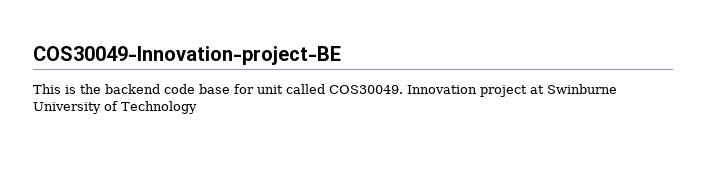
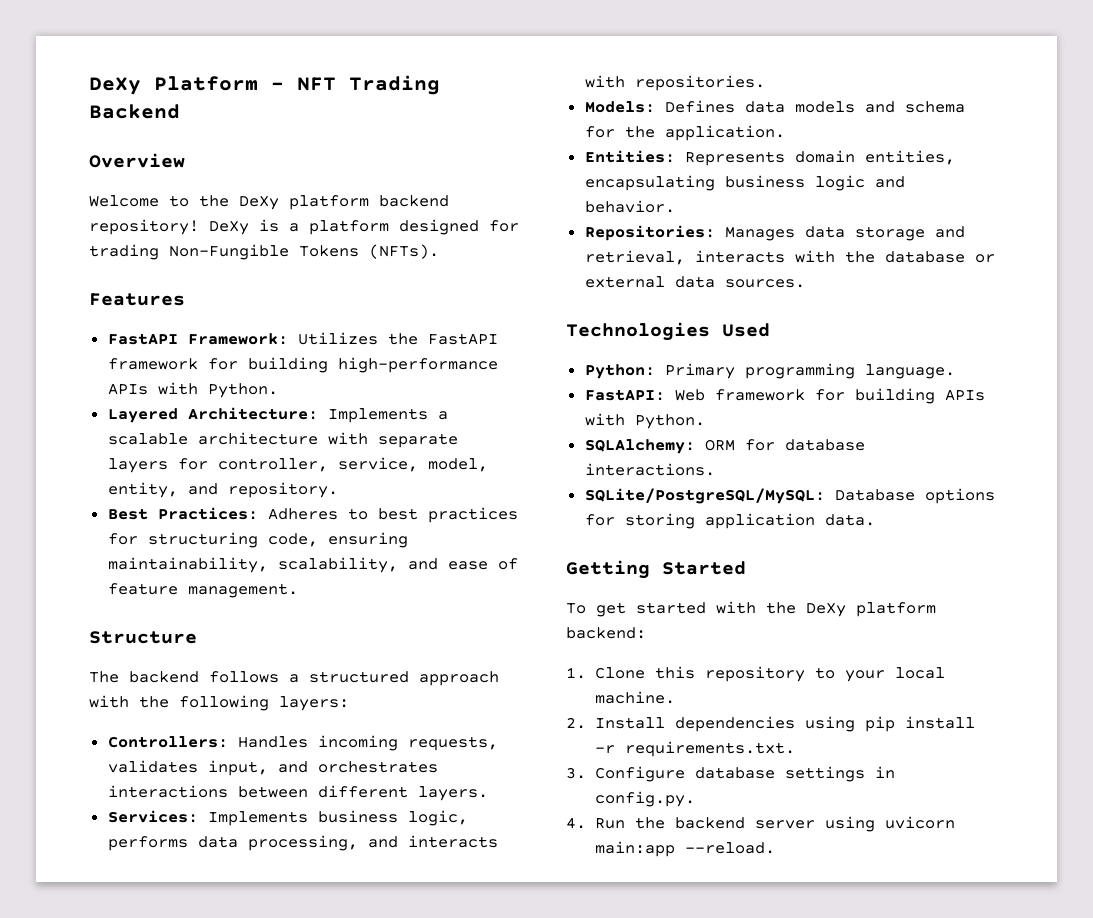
[33,46,341,65] [33,84,617,97] [33,101,197,114] COS30049-Innovation-project-BE // This is the backend code base for unit called COS30049. Innovation project at Swinburne University of Technology -> [89,75,440,95] [89,104,180,119] [89,153,185,168] [89,195,449,210] [89,219,519,235] [89,244,439,260] [89,293,185,306] [107,332,498,345] [107,357,498,373] [107,382,278,398] [107,407,448,423] [107,432,458,448] [107,457,488,473] [107,482,338,498] [107,507,518,523] [107,532,408,548] [107,557,518,573] [107,583,298,598] [89,631,197,644] [89,671,499,686] [89,695,349,711] [107,735,498,751] [107,760,438,776] [107,785,488,801] [107,810,468,826] [107,835,498,851] [584,75,765,91] [584,100,965,113] [584,125,785,141] [584,150,955,166] [584,175,905,191] [584,200,675,213] [584,225,965,241] [584,250,995,265] [584,276,805,288] [566,322,770,341] [584,363,955,379] [584,388,985,404] [584,413,705,429] [584,439,865,454] [584,463,715,476] [584,488,995,504] [584,513,875,529] [566,560,746,579] [566,601,936,617] [566,627,646,639] [566,666,945,682] [594,691,675,704] [566,716,975,732] [594,741,795,757] [566,766,895,782] [594,791,695,807] [566,816,955,832] [594,841,775,857] DeXy Platform - NFT Trading Backend // Overview // Welcome to the DeXy platform backend repository! DeXy is a platform designed for trading Non-Fungible Tokens (NFTs). // Features // FastAPI Framework: Utilizes the FastAPI framework for building high-performance APIs with Python. // Layered Architecture: Implements a scalable architecture with separate layers for controller, service, model, entity, and repository. // Best Practices: Adheres to best practices for structuring code, ensuring maintainability, scalability, and ease of feature management. // Structure // The backend follows a structured approach with the following layers: // Controllers: Handles incoming requests, validates input, and orchestrates interactions between different layers. // Services: Implements business logic, performs data processing, and interacts with repositories. // Models: Defines data models and schema for the application. // Entities: Represents domain entities, encapsulating business logic and behavior. // Repositories: Manages data storage and retrieval, interacts with the database or external data sources. // Technologies Used // Python: Primary programming language. // FastAPI: Web framework for building APIs with Python. // SQLAlchemy: ORM for database interactions. // SQLite/PostgreSQL/MySQL: Database options for storing application data. // Getting Started // To get started with the DeXy platform backend: // 1. Clone this repository to your local machine. // 2. Install dependencies using pip install -r requirements.txt. // 3. Configure database settings in config.py. // 4. Run the backend server using uvicorn main:app --reload.

